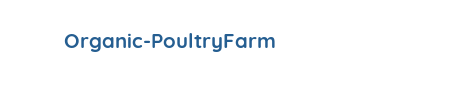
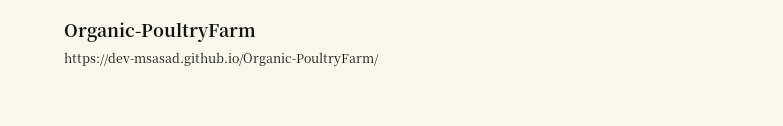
(276, 42) none -> [64,52,379,67] // https://dev-msasad.github.io/Organic-PoultryFarm/

